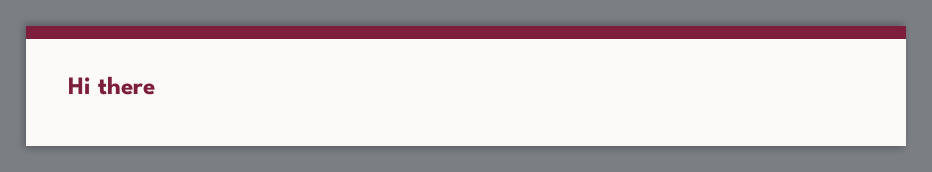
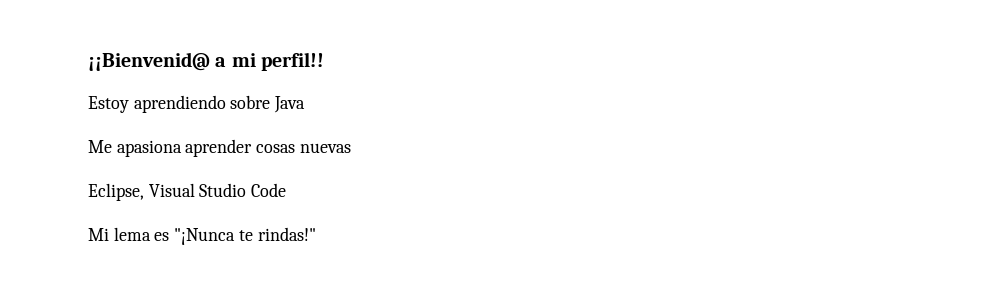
[68,76,155,95] Hi there -> [88,52,324,71] [88,95,306,113] [88,139,351,157] [88,183,287,201] [88,227,316,245] ¡¡Bienvenid@ a mi perfil!! // Estoy aprendiendo sobre Java // Me apasiona aprender cosas nuevas // Eclipse, Visual Studio Code // Mi lema es "¡Nunca te rindas!"

